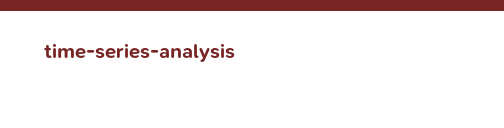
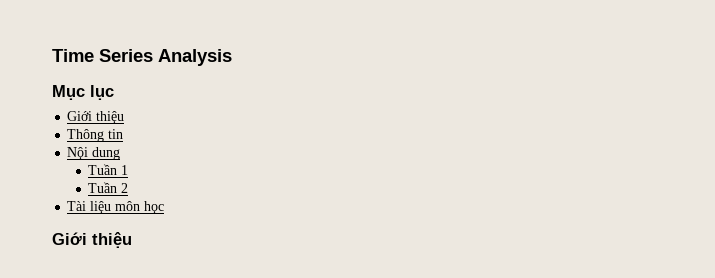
[44,43,235,62] time-series-analysis -> [52,49,232,66] [52,85,114,100] [67,111,125,123] [67,129,124,142] [67,147,121,160] [88,164,129,175] [88,182,129,193] [67,201,165,213] [52,232,132,248] Time Series Analysis // Mục lục // Giới thiệu // Thông tin // Nội dung // Tuần 1 // Tuần 2 // Tài liệu môn học // Giới thiệu

